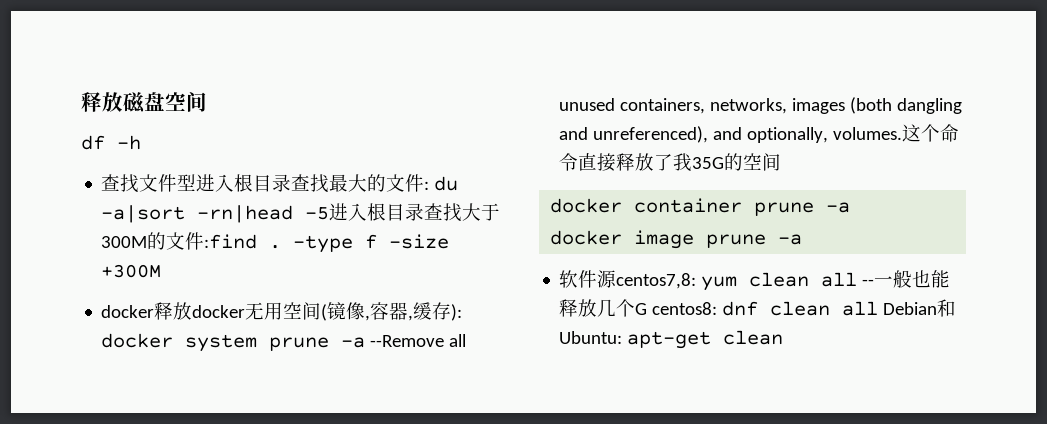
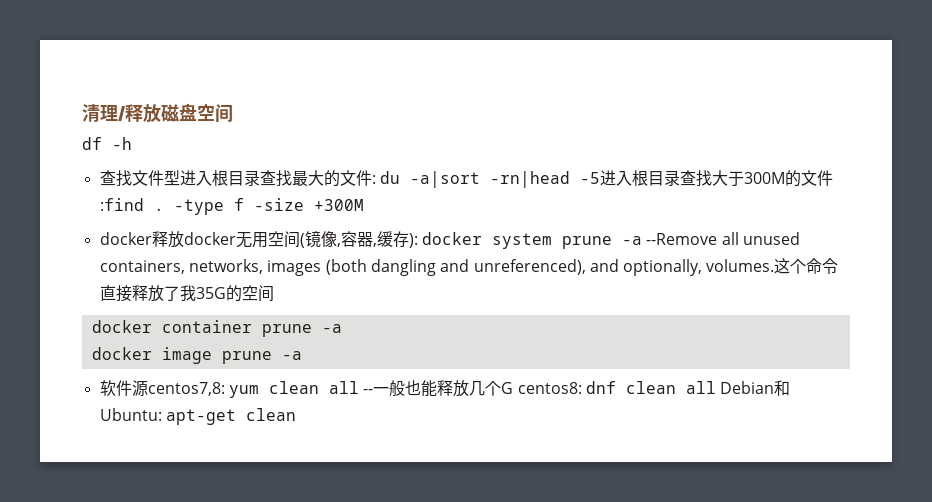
(81, 102) none -> [82,104,125,122] 清理/

